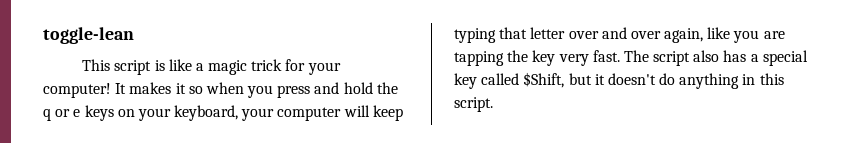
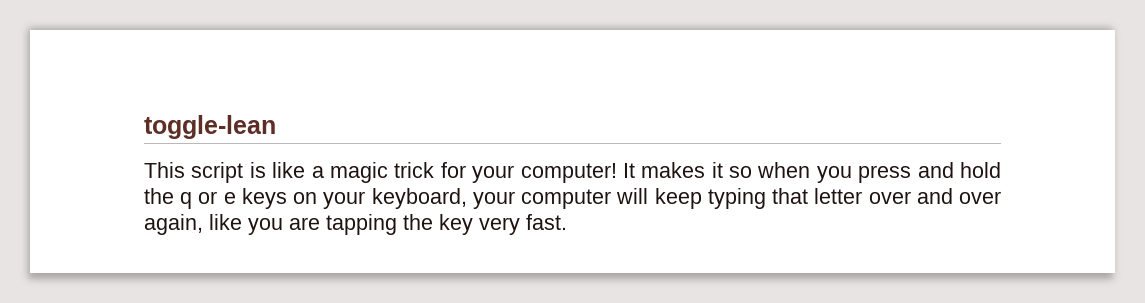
[623,50,808,66] [454,72,784,89] [454,97,493,112] The script also has a special key called $Shift, but it doesn't do anything in this script. -> (567, 222) none

